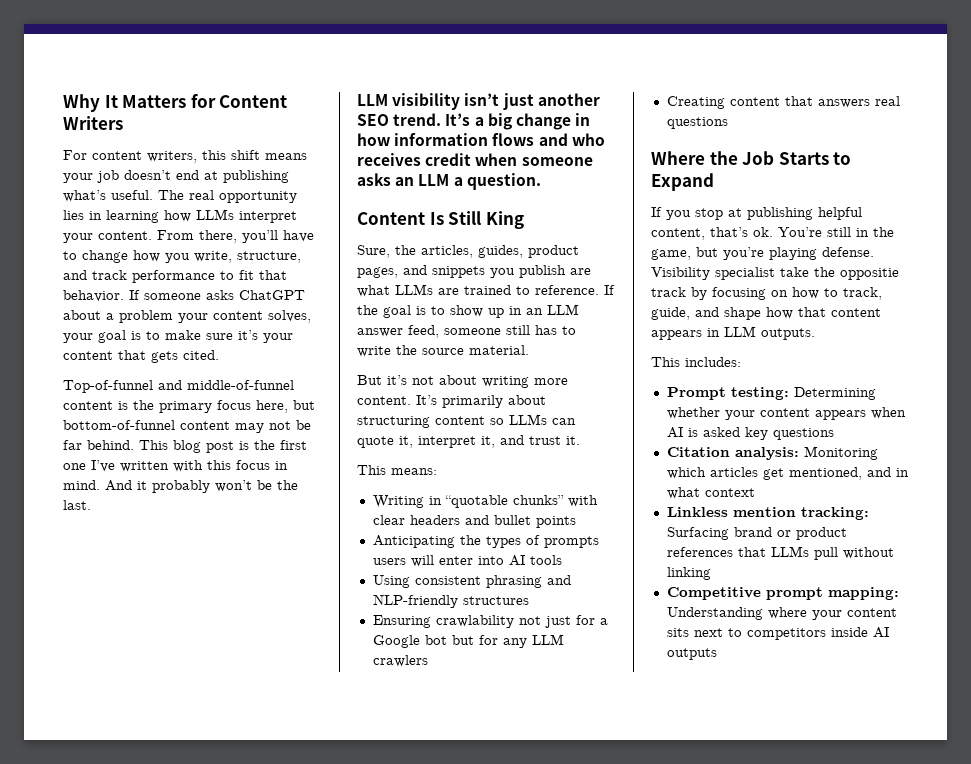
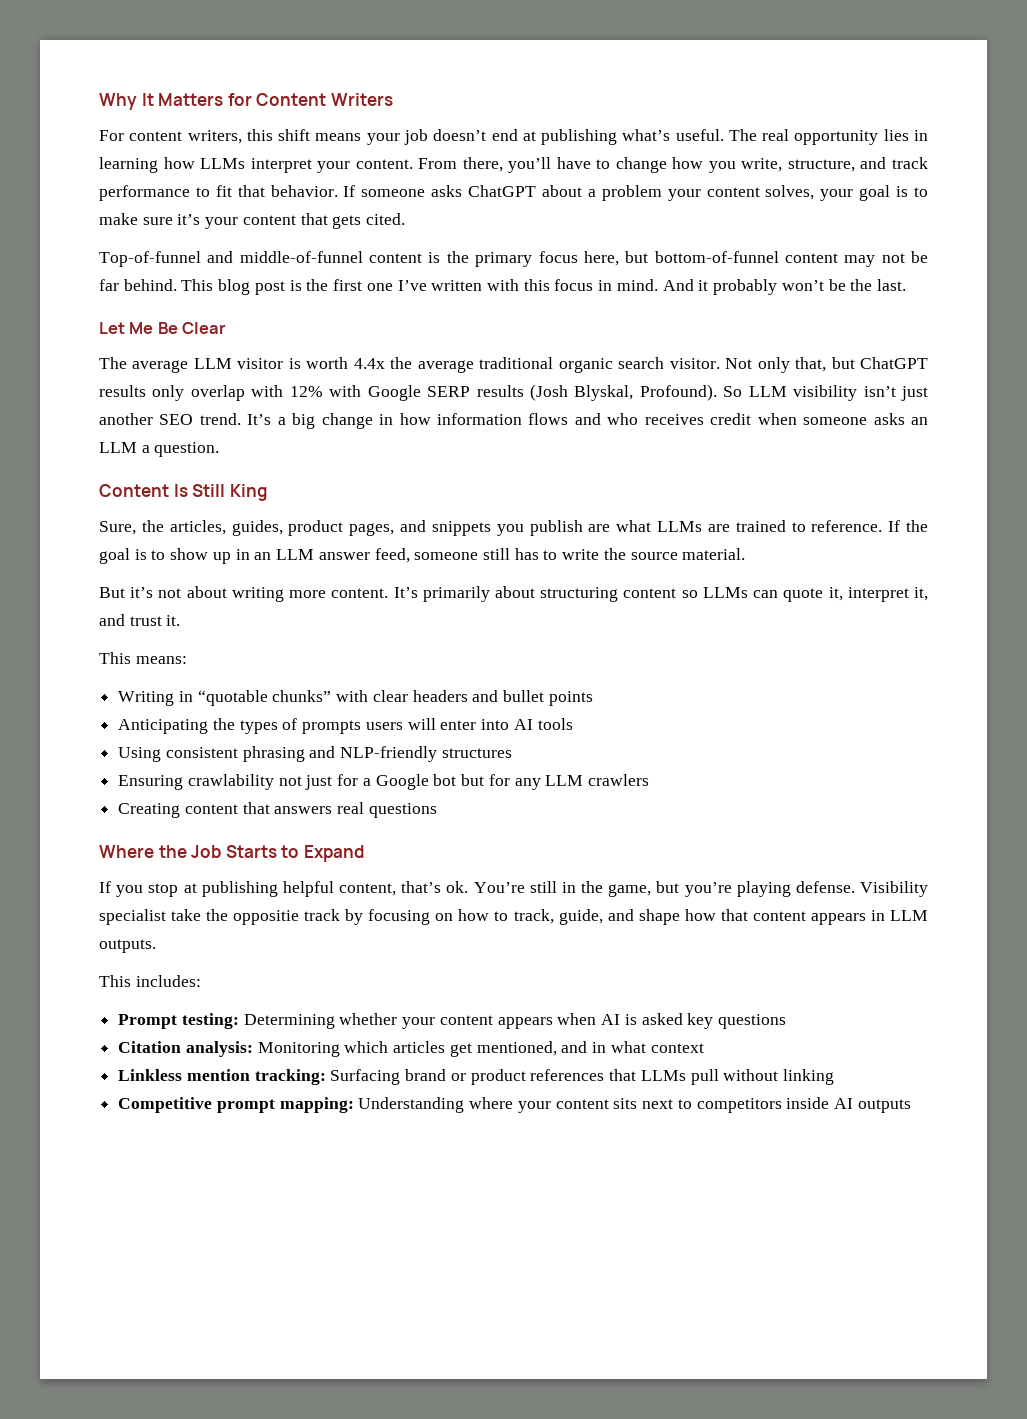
(91, 505) none -> [99,322,227,334] [99,357,929,373] [99,384,743,401] Let Me Be Clear // The average LLM visitor is worth 4.4x the average traditional organic search visitor. Not only that, but ChatGPT results only overlap with 12% with Google SERP results (Josh Blyskal, Profound). So

